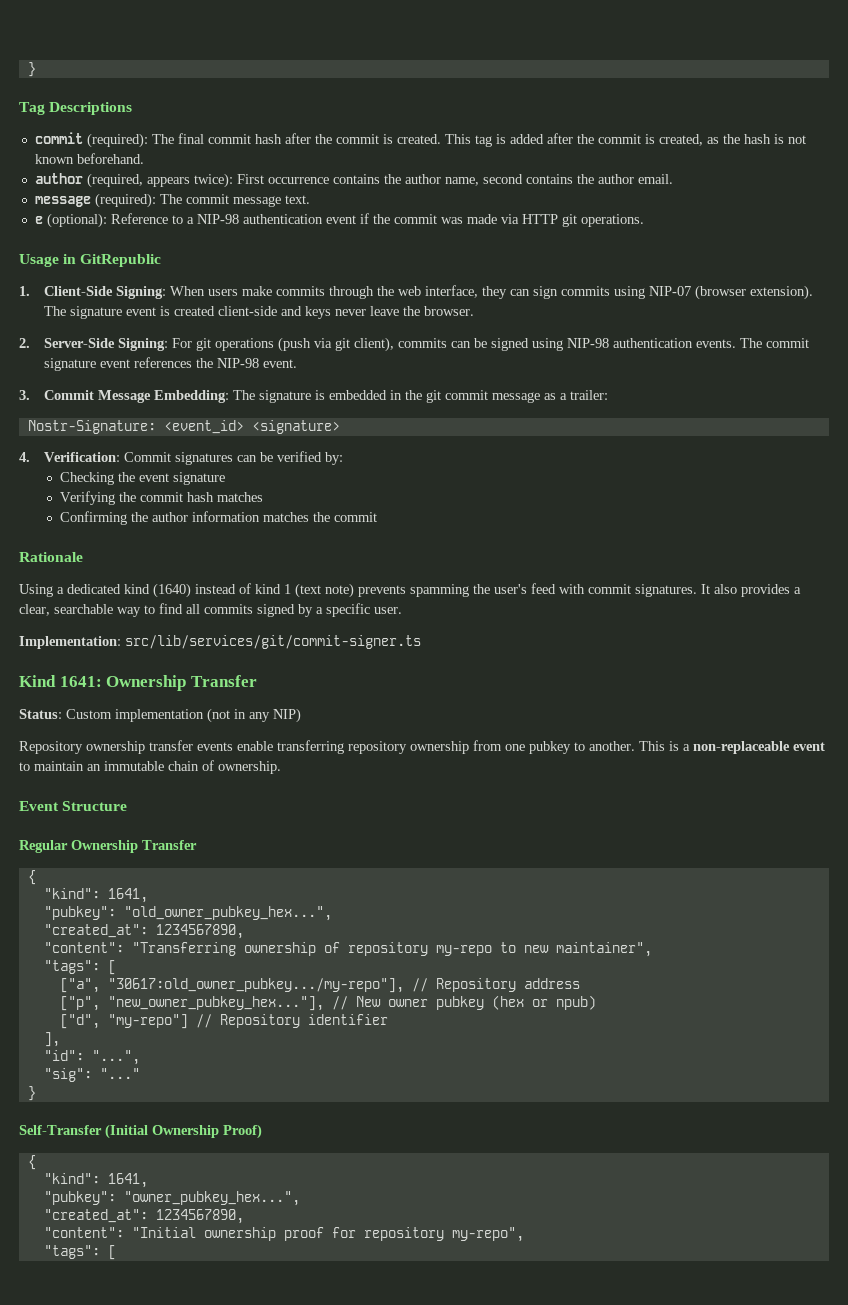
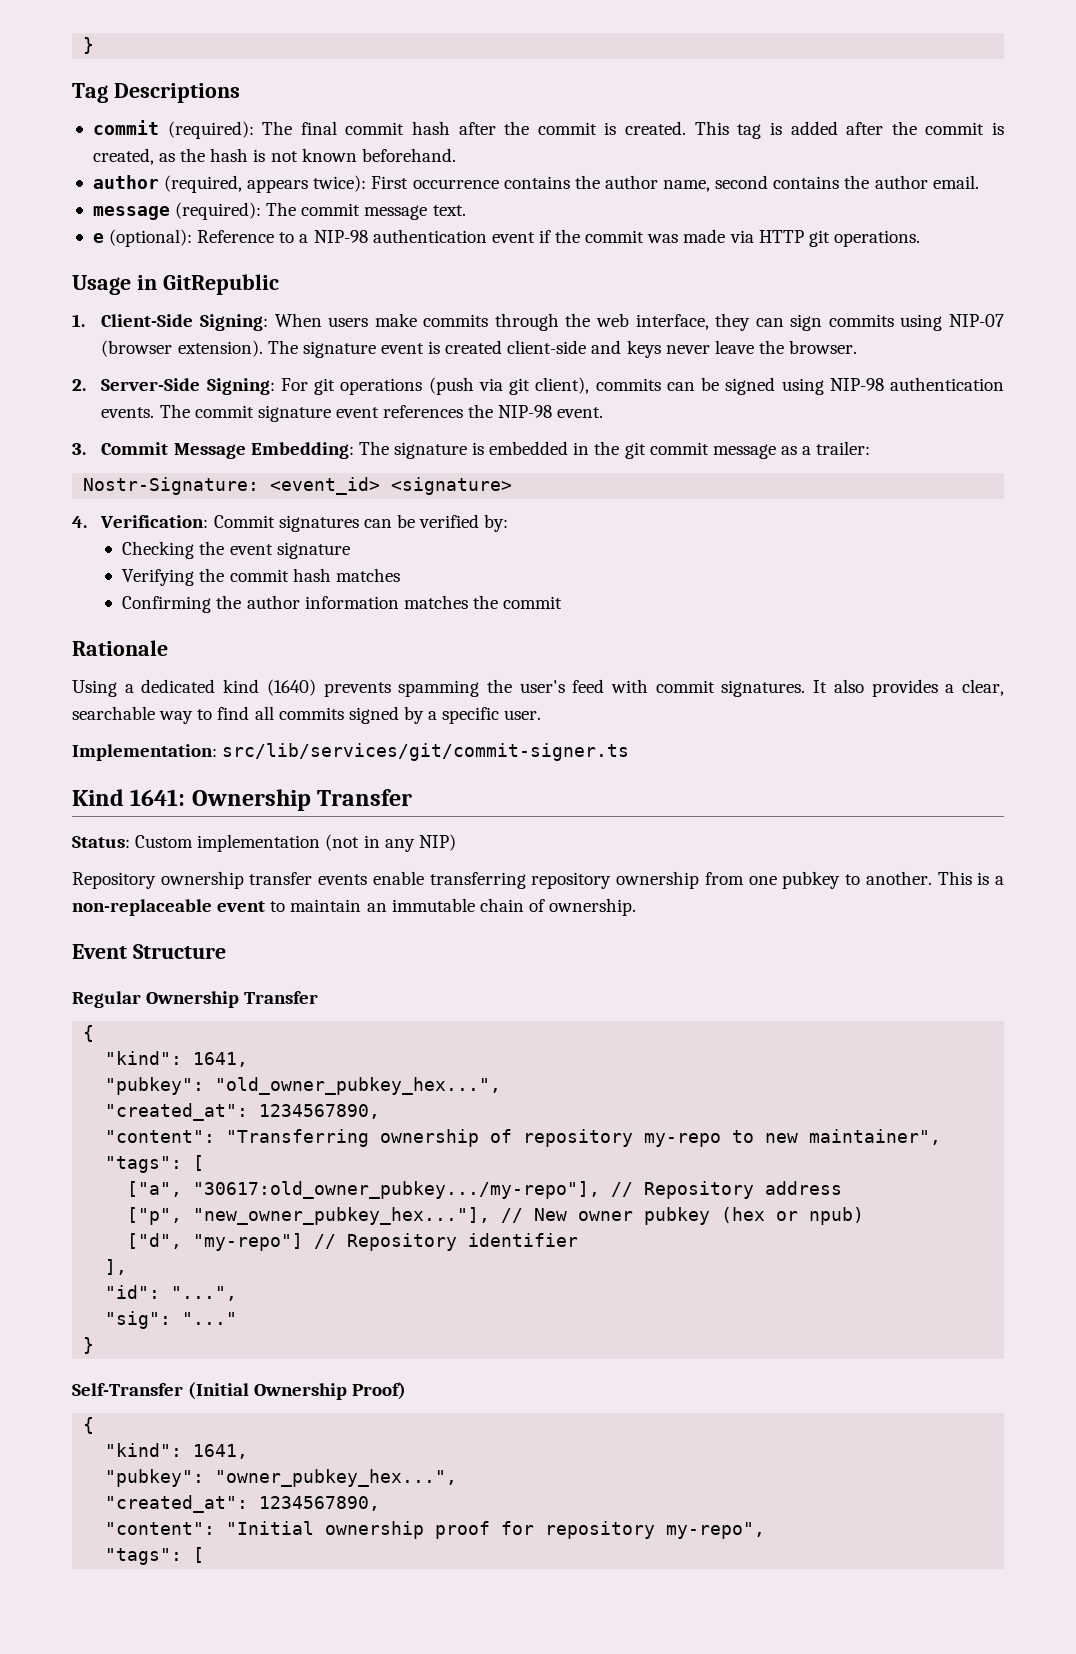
[195,583,354,598] instead of kind 1 (text note) -> (316, 687) none

